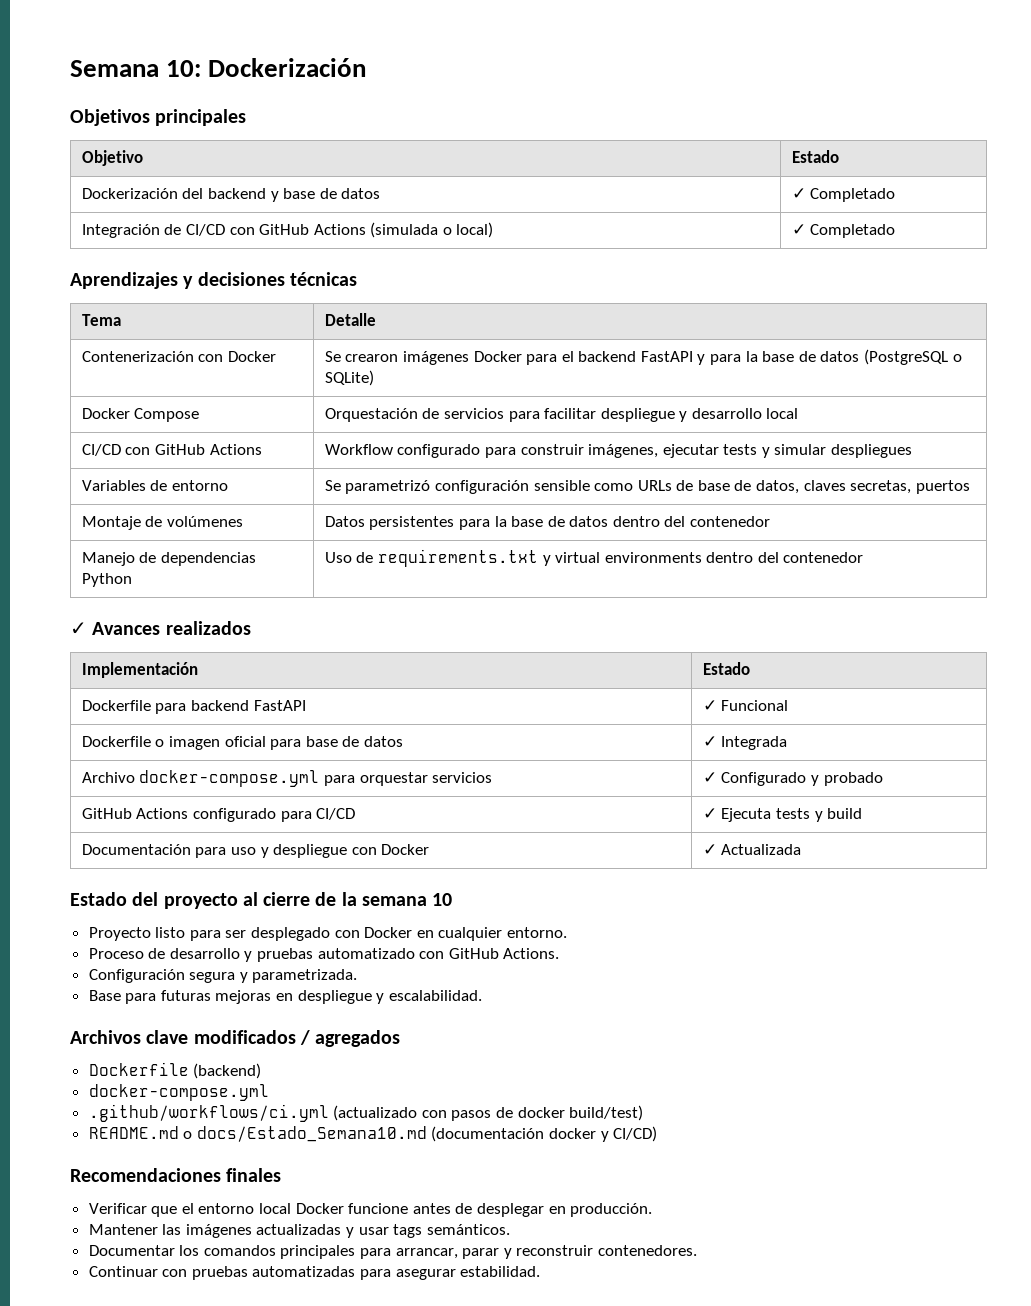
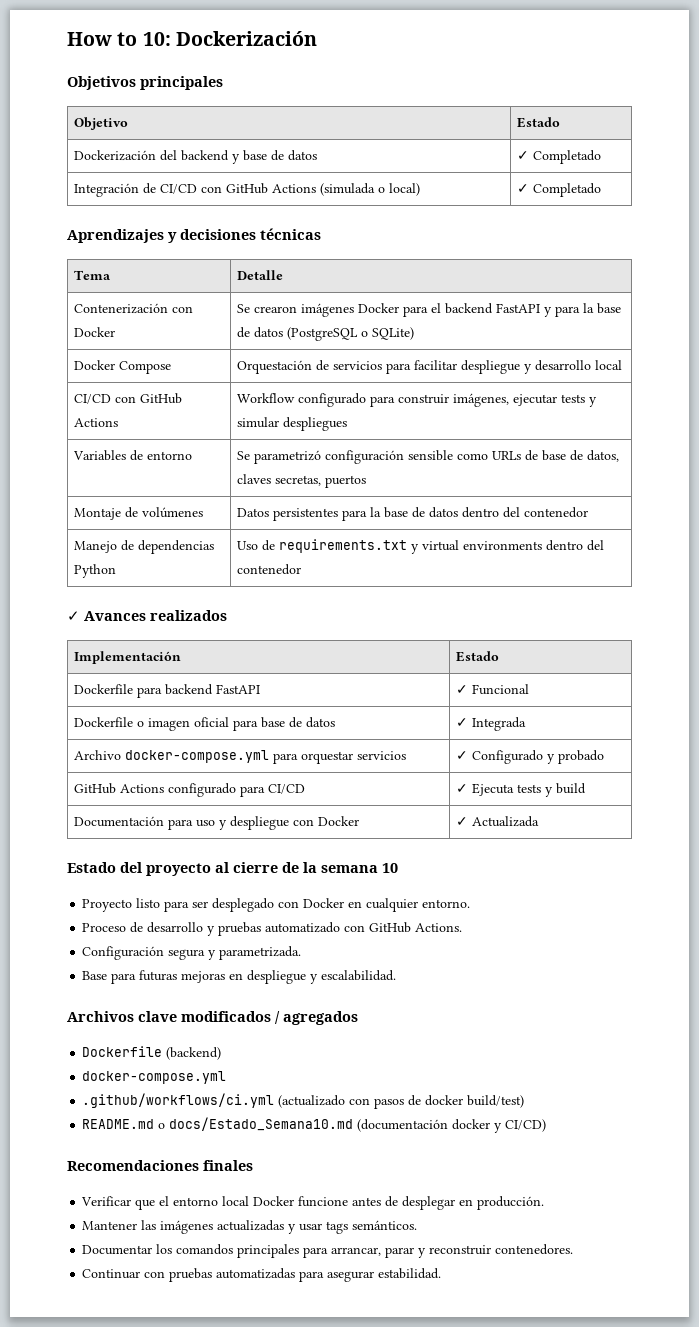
[70,60,159,77] Semana -> [67,32,138,46] How to

